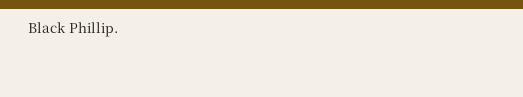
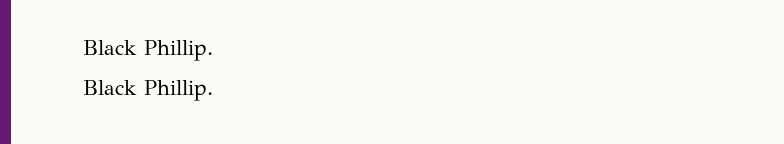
[28,22,118,37] Black Phillip. -> [83,40,213,61] [83,80,213,101] Black Phillip. // Black Phillip.

